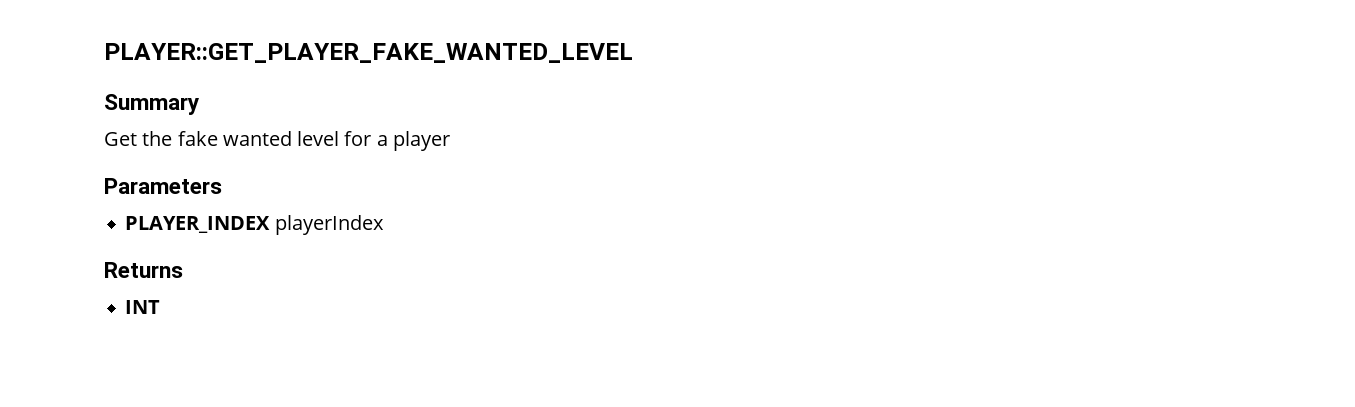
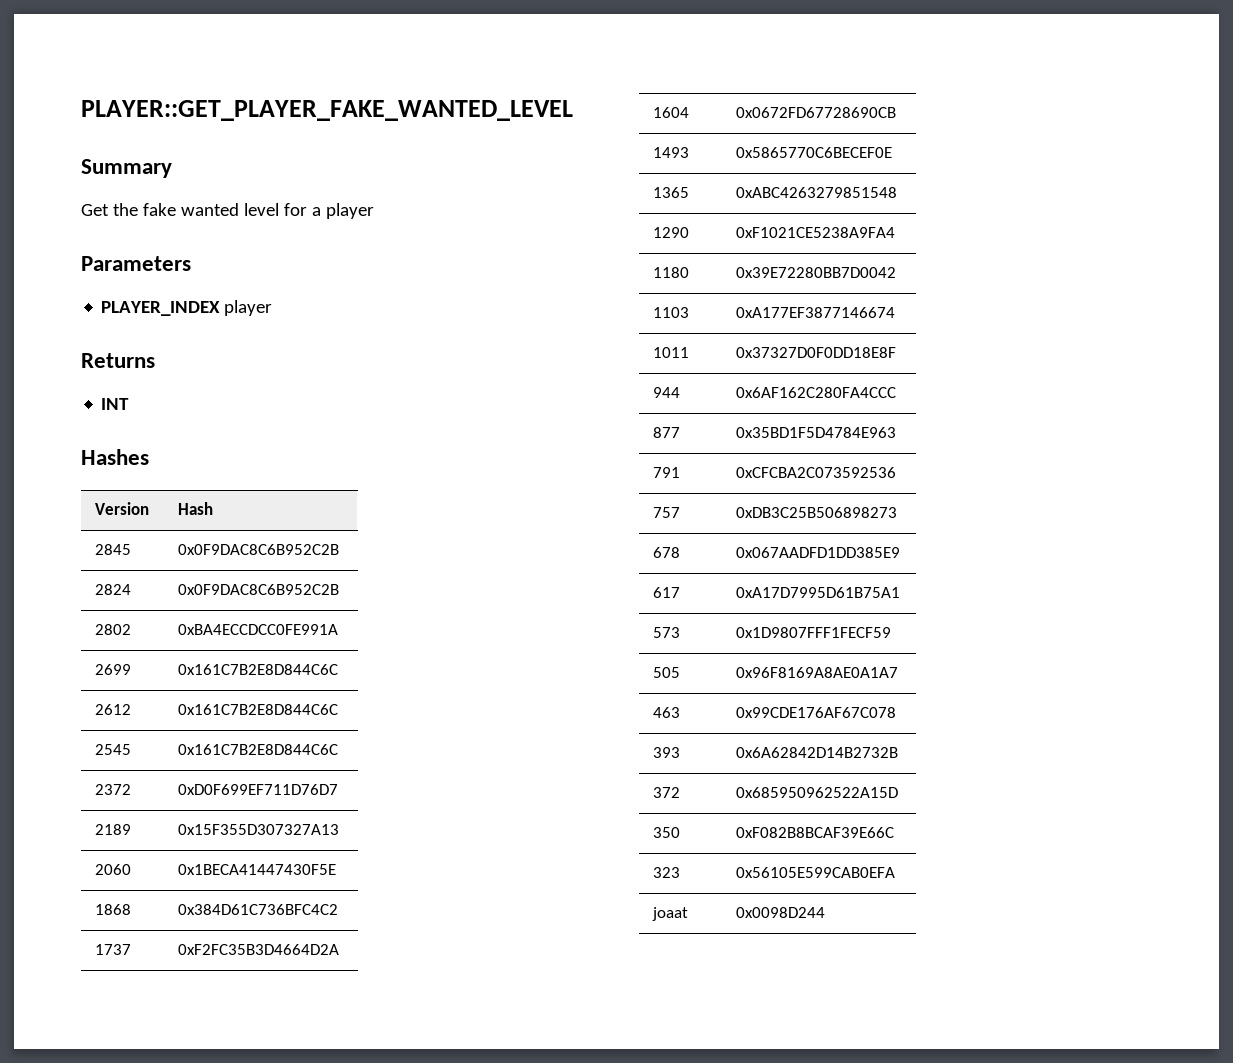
[274,215,384,235] playerIndex -> [224,300,273,316] player
(161, 307) none -> [81,449,149,465] [95,502,150,515] [178,502,214,515] [95,544,132,555] [178,544,340,555] [95,584,132,595] [178,584,340,595] [95,624,132,635] [178,624,339,635] [95,664,132,675] [178,664,339,675] [95,704,132,715] [178,704,339,715] [95,744,132,755] [178,744,339,755] [95,784,132,795] [178,784,339,795] [95,824,132,835] [178,824,340,835] [95,864,132,875] [178,864,337,875] [95,904,132,915] [178,904,339,915] [95,944,132,955] [178,944,340,955] [653,107,690,118] [736,107,897,118] [653,147,690,158] [736,147,893,158] [653,187,690,198] [736,187,898,198] [653,227,690,238] [736,227,896,238] [653,267,690,278] [736,267,897,278] [653,307,690,318] [736,307,896,318] [653,347,690,358] [736,347,897,358] [653,387,681,398] [736,387,897,398] [653,427,681,438] [736,427,897,438] [653,467,681,478] [736,467,897,478] [653,507,681,518] [736,507,898,518] [653,547,681,558] [736,547,901,558] [653,587,681,598] [736,587,901,598] [653,627,681,638] [736,627,892,638] [653,667,681,678] [736,667,899,678] [653,707,681,718] [736,707,897,718] [653,747,681,758] [736,747,899,758] [653,787,681,798] [736,787,899,798] [653,827,681,838] [736,827,895,838] [653,867,681,878] [736,867,896,878] [652,907,689,921] [736,907,826,918] // Hashes // Version | Hash // 2845 | 0x0F9DAC8C6B952C2B // 2824 | 0x0F9DAC8C6B952C2B // 2802 | 0xBA4ECCDCC0FE991A // 2699 | 0x161C7B2E8D844C6C // 2612 | 0x161C7B2E8D844C6C // 2545 | 0x161C7B2E8D844C6C // 2372 | 0xD0F699EF711D76D7 // 2189 | 0x15F355D307327A13 // 2060 | 0x1BECA41447430F5E // 1868 | 0x384D61C736BFC4C2 // 1737 | 0xF2FC35B3D4664D2A // 1604 | 0x0672FD67728690CB // 1493 | 0x5865770C6BECEF0E // 1365 | 0xABC4263279851548 // 1290 | 0xF1021CE5238A9FA4 // 1180 | 0x39E72280BB7D0042 // 1103 | 0xA177EF3877146674 // 1011 | 0x37327D0F0DD18E8F // 944 | 0x6AF162C280FA4CCC // 877 | 0x35BD1F5D4784E963 // 791 | 0xCFCBA2C073592536 // 757 | 0xDB3C25B506898273 // 678 | 0x067AADFD1DD385E9 // 617 | 0xA17D7995D61B75A1 // 573 | 0x1D9807FFF1FECF59 // 505 | 0x96F8169A8AE0A1A7 // 463 | 0x99CDE176AF67C078 // 393 | 0x6A62842D14B2732B // 372 | 0x685950962522A15D // 350 | 0xF082B8BCAF39E66C // 323 | 0x56105E599CAB0EFA // joaat | 0x0098D244

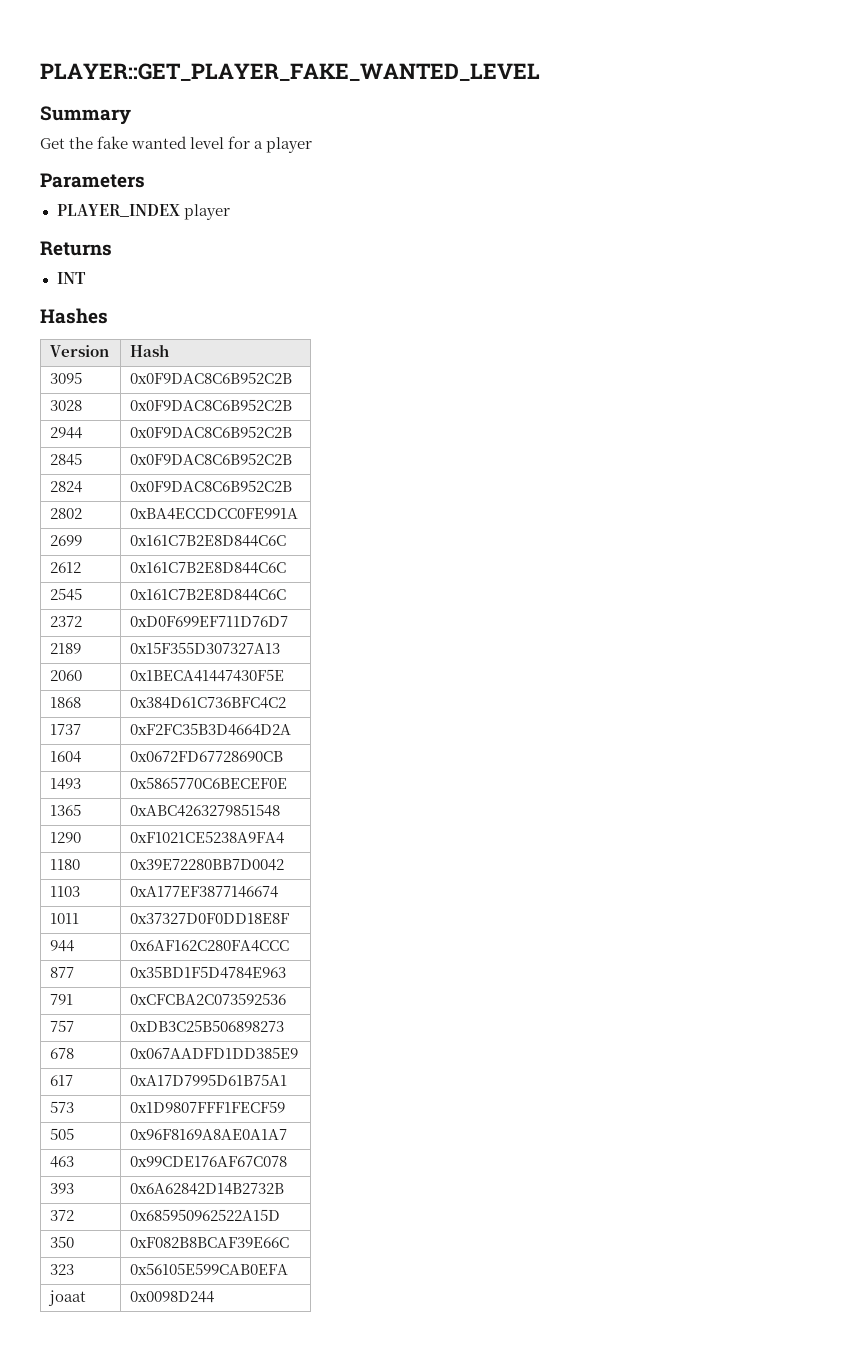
(214, 508) none -> [50,372,83,384] [130,372,293,384] [50,400,83,411] [130,399,293,411] [50,427,83,439] [130,426,293,438] // 3095 | 0x0F9DAC8C6B952C2B // 3028 | 0x0F9DAC8C6B952C2B // 2944 | 0x0F9DAC8C6B952C2B

